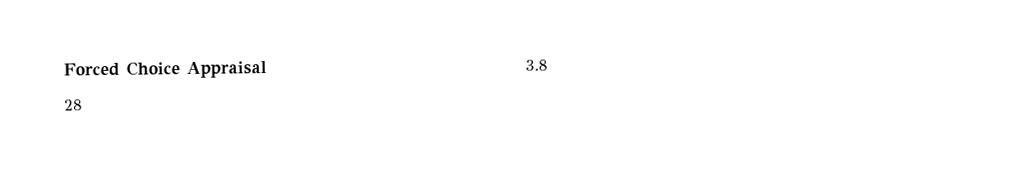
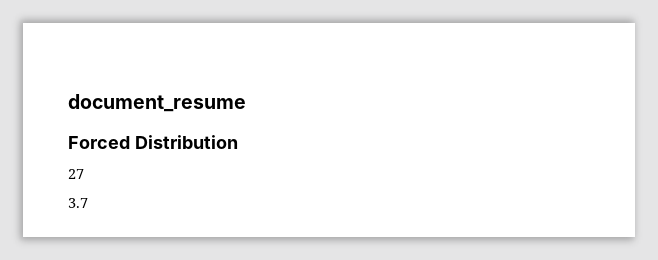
[63,61,267,79] [64,99,83,111] [525,59,548,71] Forced Choice Appraisal // 28 // 3.8 -> [68,94,246,112] [68,135,238,149] [68,169,84,179] [68,198,88,208] document_resume // Forced Distribution // 27 // 3.7

